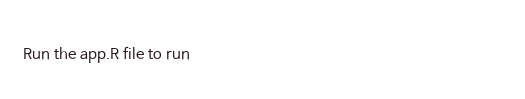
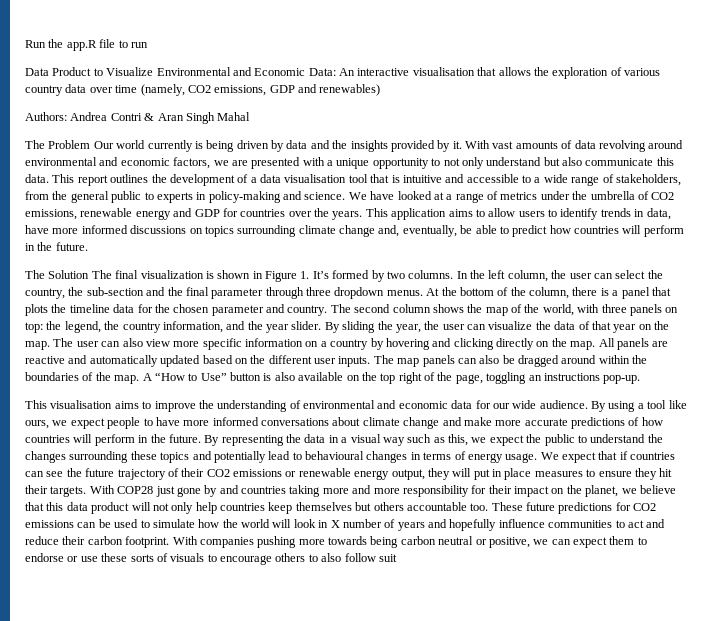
(190, 55) none -> [25,67,660,79] [25,84,381,96] [25,112,251,124] [25,140,684,152] [25,157,674,169] [25,174,681,186] [25,191,675,203] [25,208,671,220] [25,225,684,237] [25,242,88,251] [25,270,663,282] [25,287,671,299] [25,304,679,316] [25,321,669,333] [25,338,669,350] [25,355,648,367] [25,372,641,384] [25,400,687,412] [25,417,663,429] [25,434,663,446] [25,451,676,463] [25,468,673,480] [25,485,676,497] [25,502,657,514] [25,519,666,531] [25,536,647,548] [25,553,397,565] // Data Product to Visualize Environmental and Economic Data: An interactive visualisation that allows the exploration of various country data over time (namely, CO2 emissions, GDP and renewables) // Authors: Andrea Contri & Aran Singh Mahal // The Problem Our world currently is being driven by data and the insights provided by it. With vast amounts of data revolving around environmental and economic factors, we are presented with a unique opportunity to not only understand but also communicate this data. This report outlines the development of a data visualisation tool that is intuitive and accessible to a wide range of stakeholders, from the general public to experts in policy-making and science. We have looked at a range of metrics under the umbrella of CO2 emissions, renewable energy and GDP for countries over the years. This application aims to allow users to identify trends in data, have more informed discussions on topics surrounding climate change and, eventually, be able to predict how countries will perform in the future. // The Solution The final visualization is shown in Figure 1. It’s formed by two columns. In the left column, the user can select the country, the sub-section and the final parameter through three dropdown menus. At the bottom of the column, there is a panel that plots the timeline data for the chosen parameter and country. The second column shows the map of the world, with three panels on top: the legend, the country information, and the year slider. By sliding the year, the user can visualize the data of that year on the map. The user can also view more specific information on a country by hovering and clicking directly on the map. All panels are reactive and automatically updated based on the different user inputs. The map panels can also be dragged around within the boundaries of the map. A “How to Use” button is also available on the top right of the page, toggling an instructions pop-up. // This visualisation aims to improve the understanding of environmental and economic data for our wide audience. By using a tool like ours, we expect people to have more informed conversations about climate change and make more accurate predictions of how countries will perform in the future. By representing the data in a visual way such as this, we expect the public to understand the changes surrounding these topics and potentially lead to behavioural changes in terms of energy usage. We expect that if countries can see the future trajectory of their CO2 emissions or renewable energy output, they will put in place measures to ensure they hit their targets. With COP28 just gone by and countries taking more and more responsibility for their impact on the planet, we believe that this data product will not only help countries keep themselves but others accountable too. These future predictions for CO2 emissions can be used to simulate how the world will look in X number of years and hopefully influence communities to act and reduce their carbon footprint. With companies pushing more towards being carbon neutral or positive, we can expect them to endorse or use these sorts of visuals to encourage others to also follow suit

